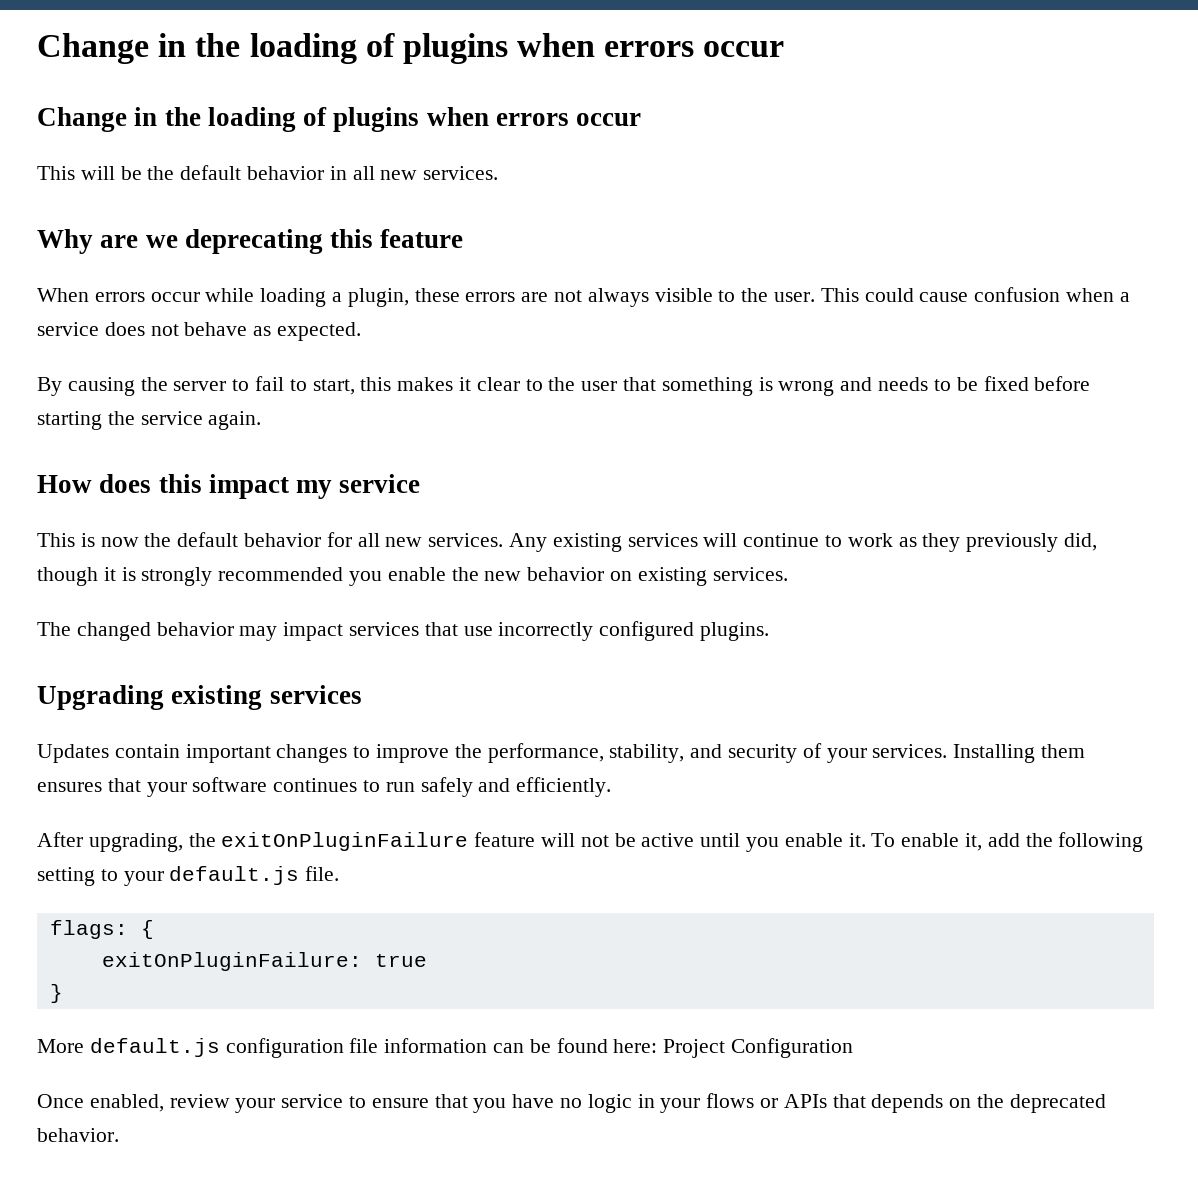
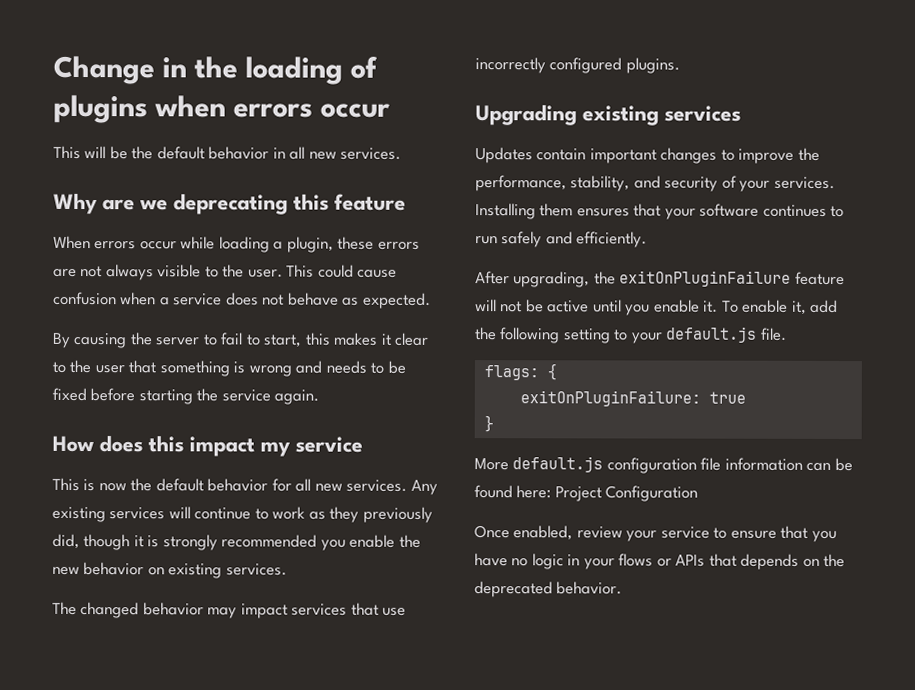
[37,33,785,64] [37,107,642,132] Change in the loading of plugins when errors occur // Change in the loading of plugins when errors occur -> [53,55,379,85] [53,94,391,124] Change in the loading of plugins when errors occur

